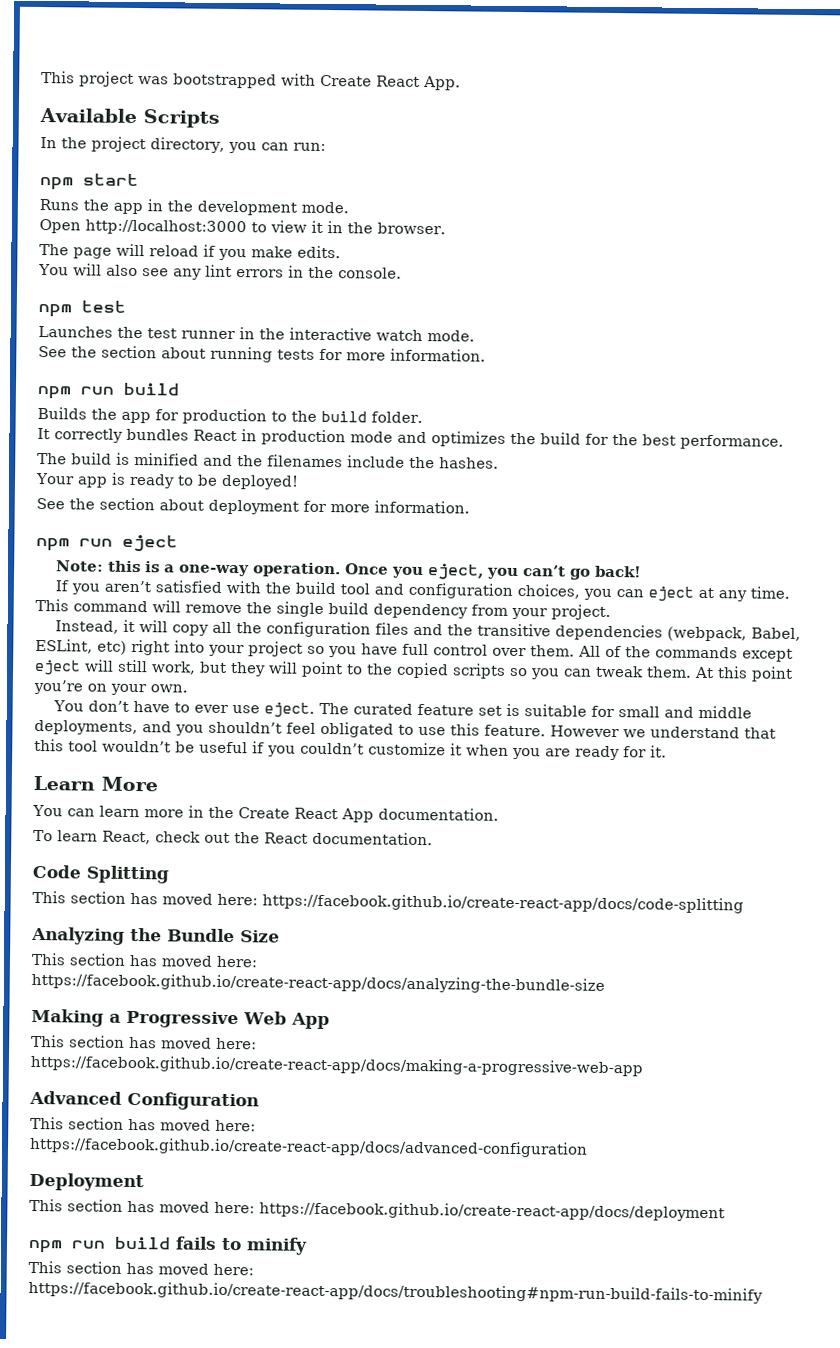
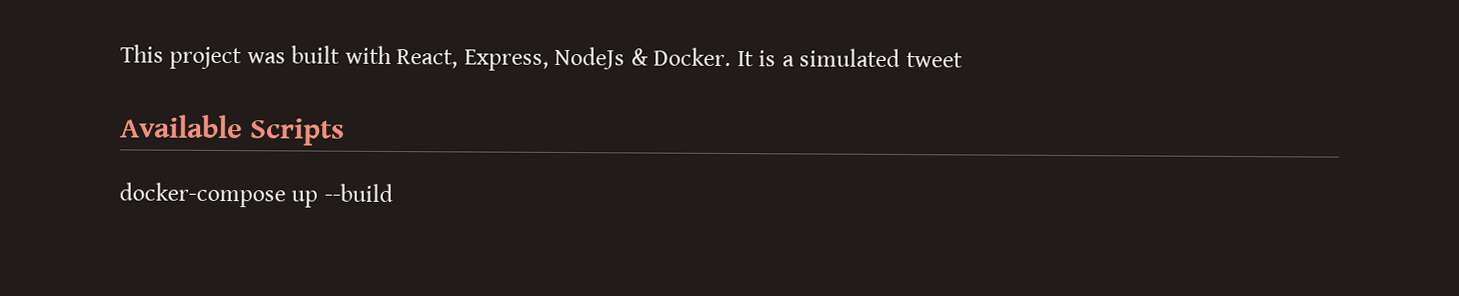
[173,73,461,91] [39,107,220,128] [40,136,326,154] [40,173,139,191] [39,198,349,216] [39,218,446,236] [39,243,341,261] [38,263,402,280] [38,300,126,318] [38,325,475,342] [38,345,486,363] [37,382,180,400] [37,406,423,425] [37,427,784,450] [37,452,499,469] [35,472,299,490] [36,497,470,515] [36,534,178,552] [56,560,643,580] [55,580,791,602] [35,598,611,620] [55,619,802,642] [35,638,793,662] [34,659,793,682] [33,679,188,696] [53,700,753,719] [34,719,776,739] [34,738,667,761] [33,775,158,792] [32,804,499,823] [33,829,433,846] [32,864,169,884] [32,890,744,914] [31,926,280,945] [31,952,258,968] [31,972,605,994] [31,1008,330,1030] [31,1034,257,1050] [30,1054,643,1077] [29,1090,259,1111] [30,1116,256,1132] [29,1136,588,1158] [29,1172,144,1192] [29,1198,725,1222] [28,1236,308,1255] [28,1260,254,1276] [28,1280,763,1304] bootstrapped with Create React App. // Available Scripts // In the project directory, you can run: // npm start // Runs the app in the development mode. // Open http://localhost:3000 to view it in the browser. // The page will reload if you make edits. // You will also see any lint errors in the console. // npm test // Launches the test runner in the interactive watch mode. // See the section about running tests for more information. // npm run build // Builds the app for production to the build folder. // It correctly bundles React in production mode and optimizes the build for the best performance. // The build is minified and the filenames include the hashes. // Your app is ready to be deployed! // See the section about deployment for more information. // npm run eject // Note: this is a one-way operation. Once you eject, you can’t go back! // If you aren’t satisfied with the build tool and configuration choices, you can eject at any time. This command will remove the single build dependency from your project. // Instead, it will copy all the configuration files and the transitive dependencies (webpack, Babel, ESLint, etc) right into your project so you have full control over them. All of the commands except eject will still work, but they will point to the copied scripts so you can tweak them. At this point you’re on your own. // You don’t have to ever use eject. The curated feature set is suitable for small and middle deployments, and you shouldn’t feel obligated to use this feature. However we understand that this tool wouldn’t be useful if you couldn’t customize it when you are ready for it. // Learn More // You can learn more in the Create React App documentation. // To learn React, check out the React documentation. // Code Splitting // This section has moved here: https://facebook.github.io/create-react-app/docs/code-splitting // Analyzing the Bundle Size // This section has moved here: https://facebook.github.io/create-react-app/docs/analyzing-the-bundle-size // Making a Progressive Web App // This section has moved here: https://facebook.github.io/create-react-app/docs/making-a-progressive-web-app // Advanced Configuration // This section has moved here: https://facebook.github.io/create-react-app/docs/advanced-configuration // Deployment // This section has moved here: https://facebook.github.io/create-react-app/docs/deployment // npm run build fails to minify // This section has moved here: https://facebook.github.io/create-react-app/docs/troubleshooting#npm-run-build-fails-to-minify -> [291,45,963,71] [120,114,346,146] [119,182,393,208] built with React, Express, NodeJs & Docker. It is a simulated tweet // Available Scripts // docker-compose up --build

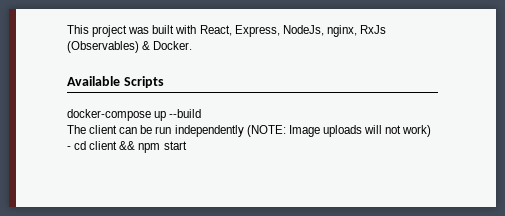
[554,46,963,70] NodeJs & Docker. It is a simulated tweet -> [282,25,386,37] [67,41,193,53] NodeJs, nginx, RxJs (Observables) & Docker.
(393, 193) none -> [67,125,432,137] [67,141,187,153] // The client can be run independently (NOTE: Image uploads will not work) - cd client && npm start

